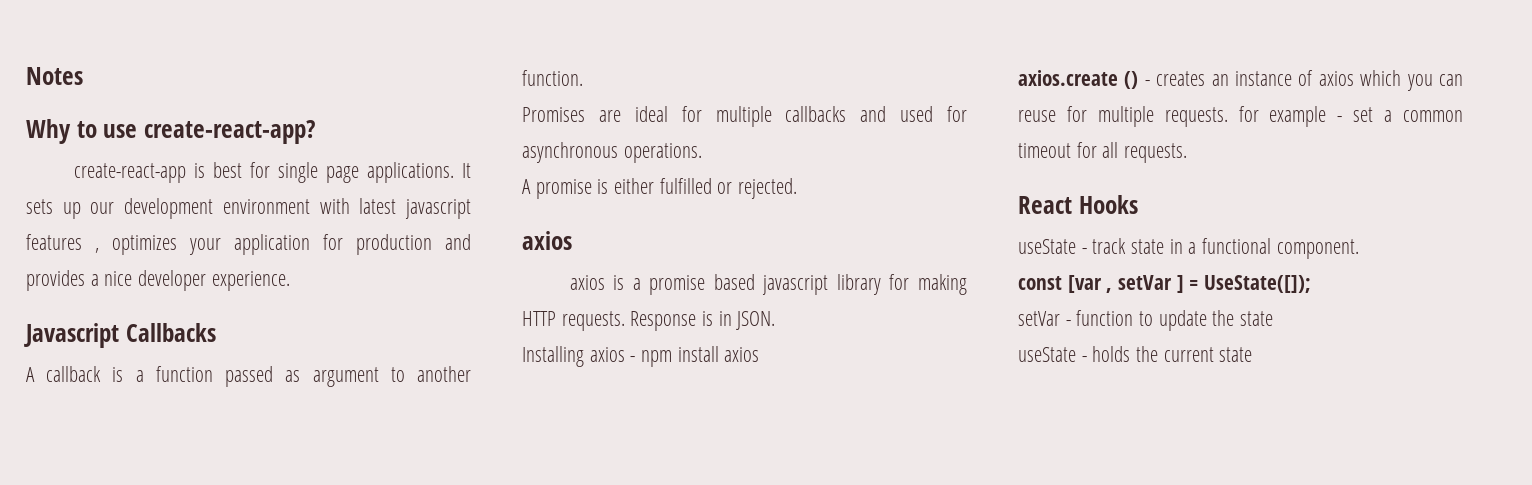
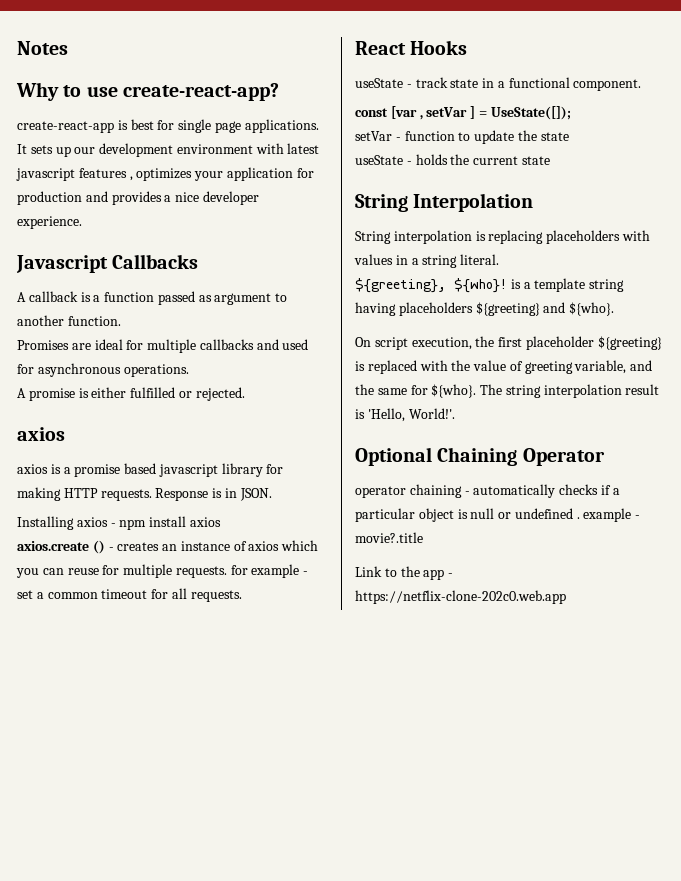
(1253, 354) none -> [355,193,534,212] [355,230,650,244] [354,254,500,268] [355,278,625,293] [355,302,615,316] [355,336,662,350] [355,360,653,374] [355,384,660,398] [355,408,455,422] [355,447,605,466] [355,484,620,498] [355,508,641,522] [355,532,423,543] [355,566,454,580] [355,590,566,604] // String Interpolation // String interpolation is replacing placeholders with values in a string literal. // ${greeting}, ${who}! is a template string having placeholders ${greeting} and ${who}. // On script execution, the first placeholder ${greeting} is replaced with the value of greeting variable, and the same for ${who}. The string interpolation result is 'Hello, World!'. // Optional Chaining Operator // operator chaining - automatically checks if a particular object is null or undefined . example - movie?.title // Link to the app - https://netflix-clone-202c0.web.app

